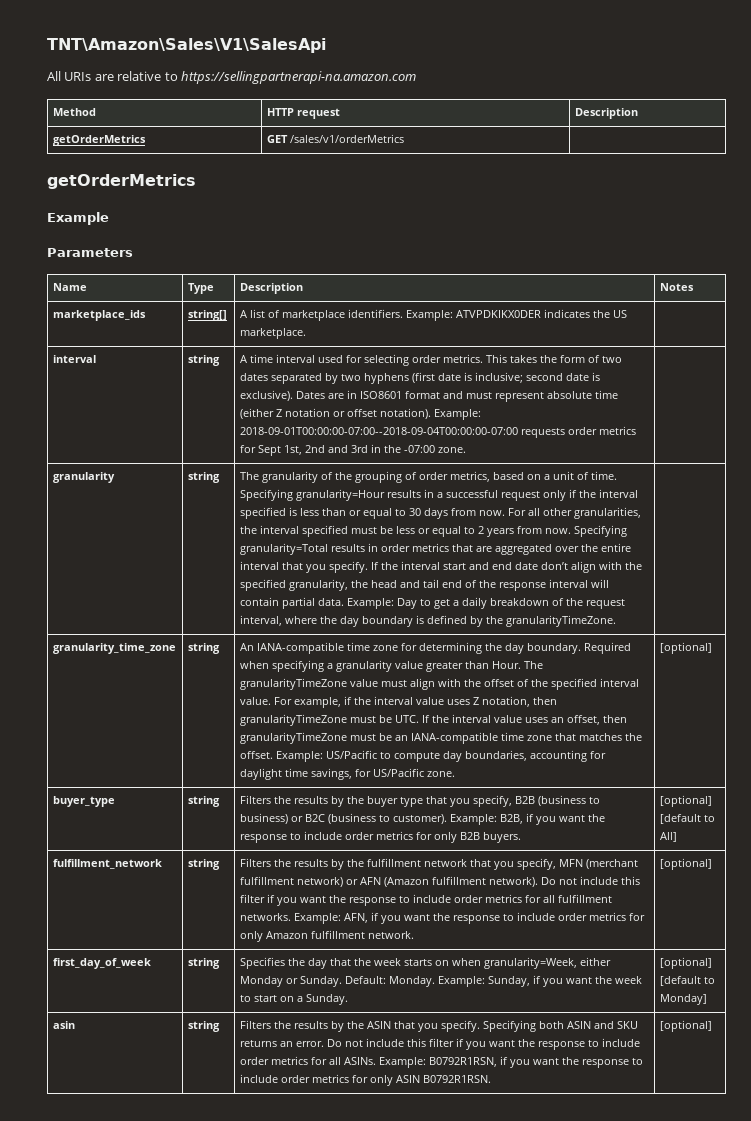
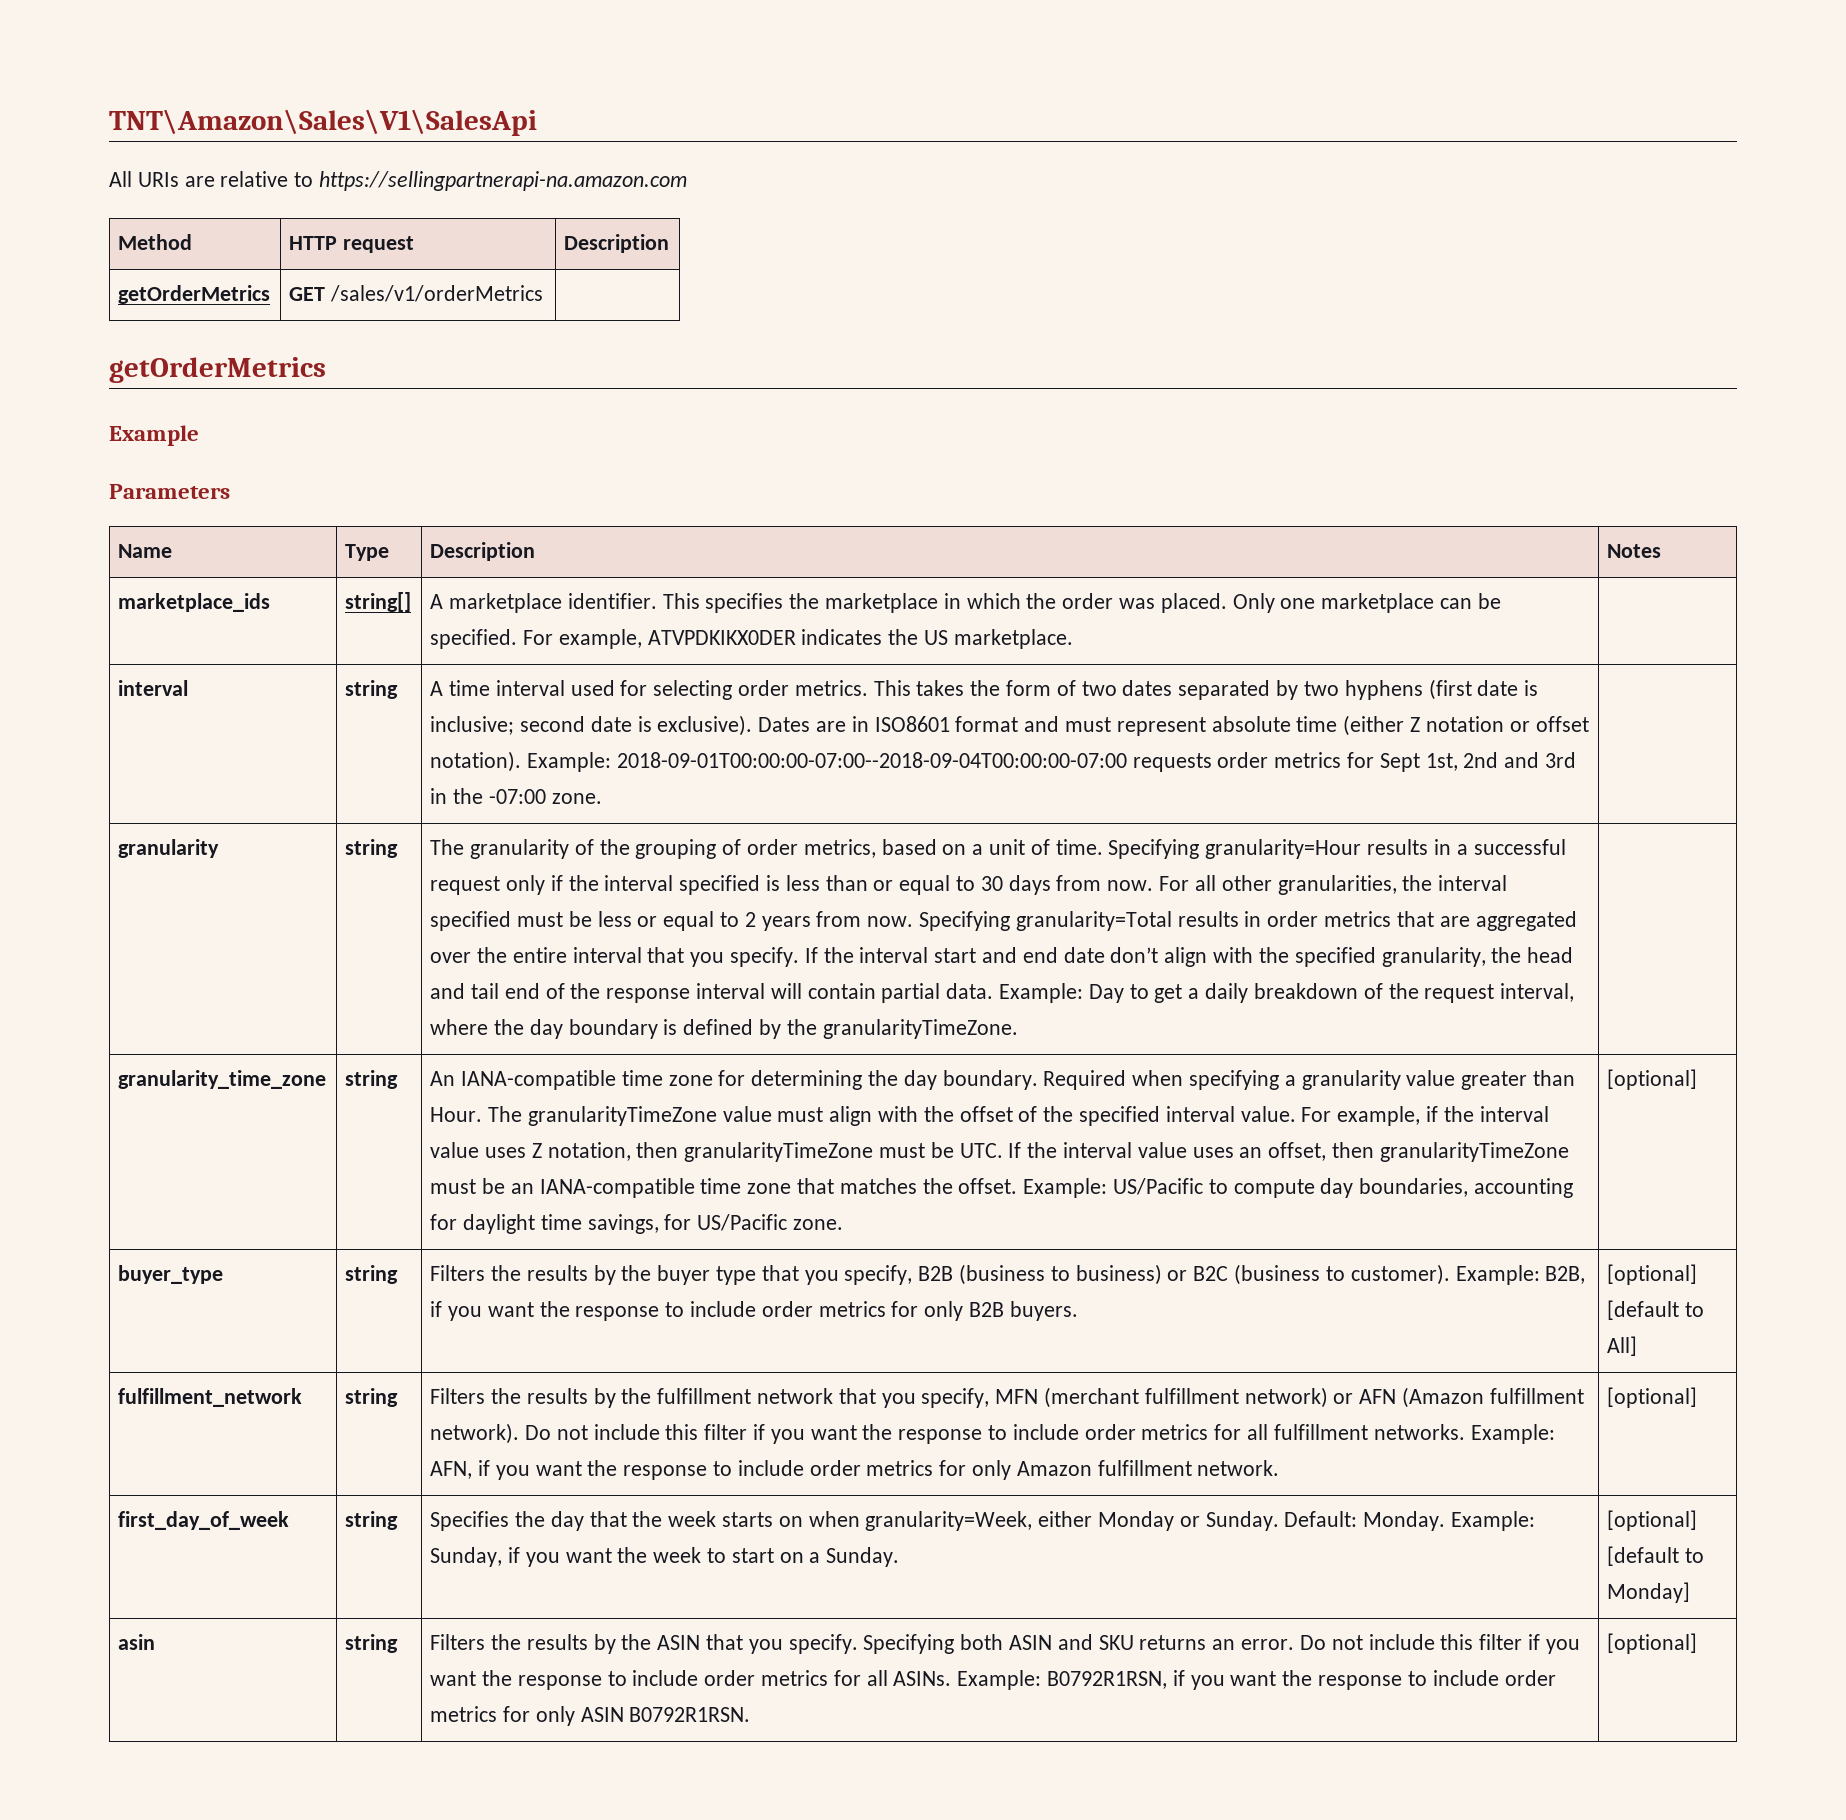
[249,309,453,321] list of marketplace identifiers. Example: -> [449,593,1501,613] [430,629,642,649] marketplace identifier. This specifies the marketplace in which the order was placed. Only one marketplace can be specified. For example,

